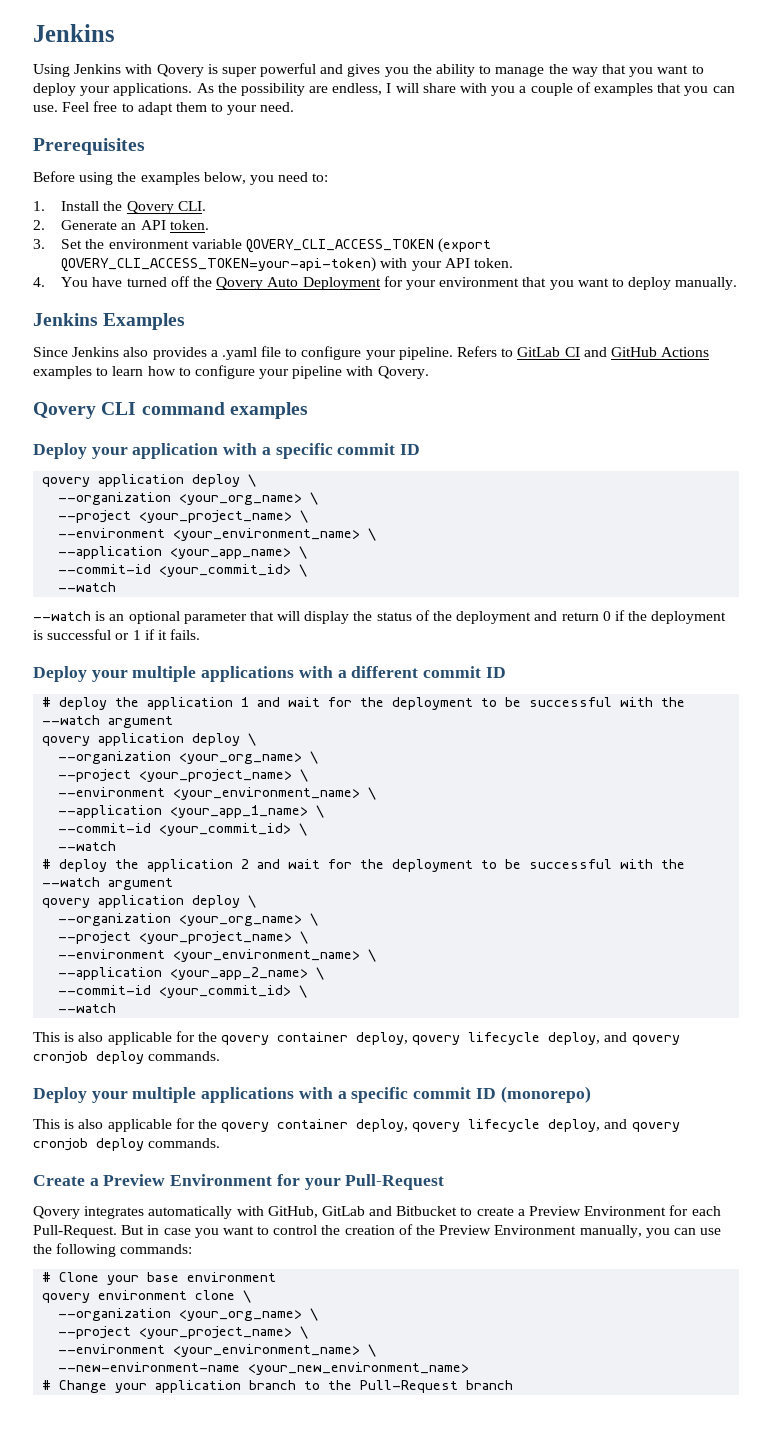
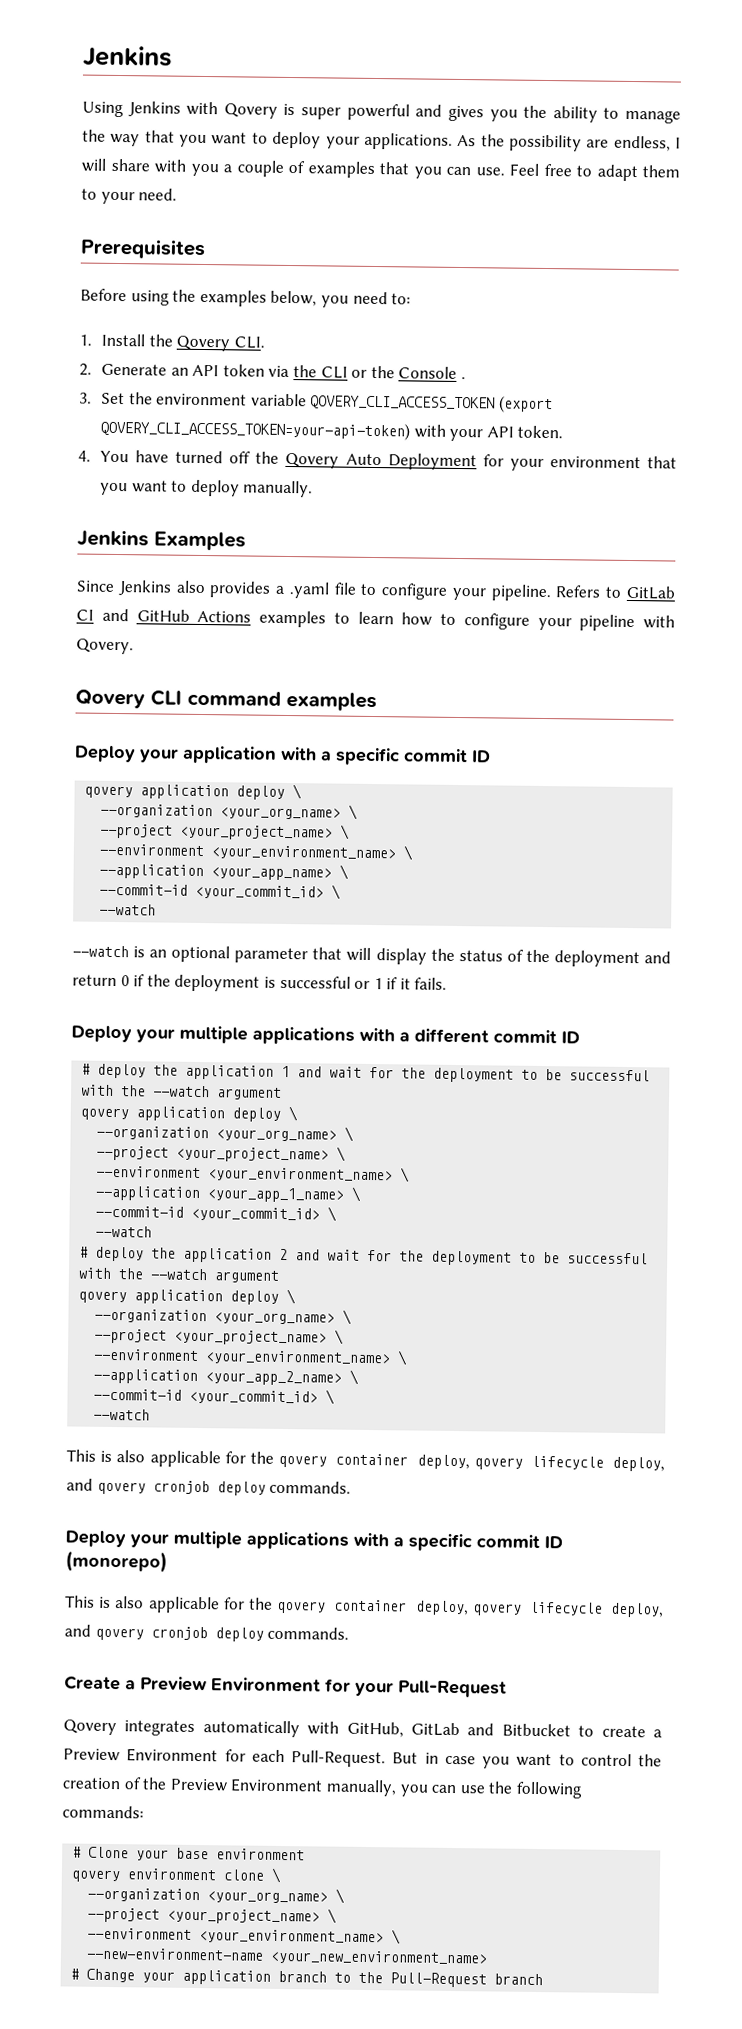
[169,220,209,230] token. -> [222,364,466,380] token via the CLI or the Console .

